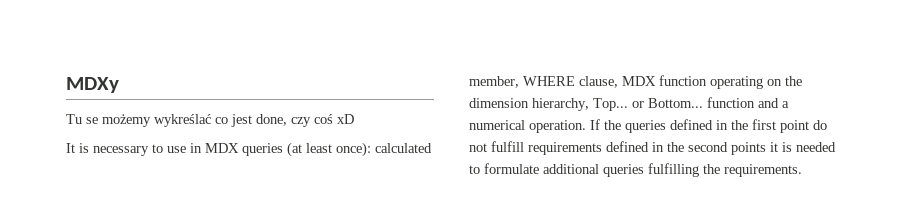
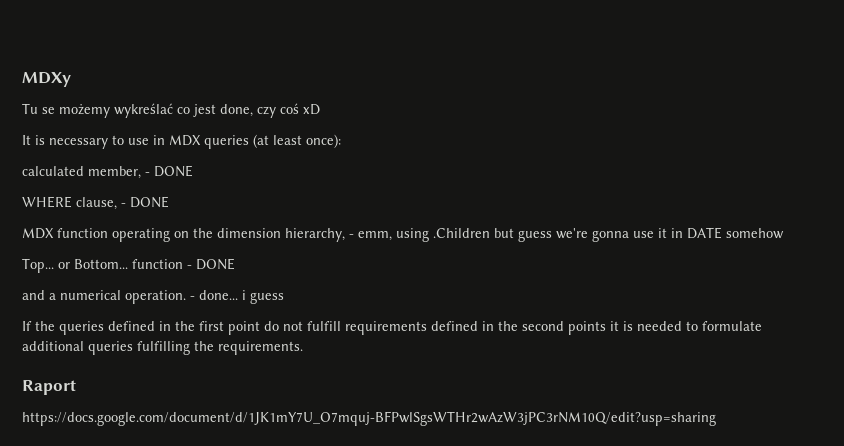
(371, 149) none -> (341, 141) //
[523,76,618,88] WHERE clause, -> [145,165,193,177] [22,196,169,210] - DONE // WHERE clause, - DONE //
(589, 104) none -> [349,227,784,242] - emm, using .Children but guess we're gonna use it in DATE somehow //
(755, 102) none -> [187,258,235,270] - DONE //
(586, 126) none -> [190,290,284,304] - done... i guess //
(802, 170) none -> [22,380,76,395] [22,411,716,426] // Raport // https://docs.google.com/document/d/1JK1mY7U_O7mquj-BFPwlSgsWTHr2wAzW3jPC3rNM10Q/edit?usp=sharing

